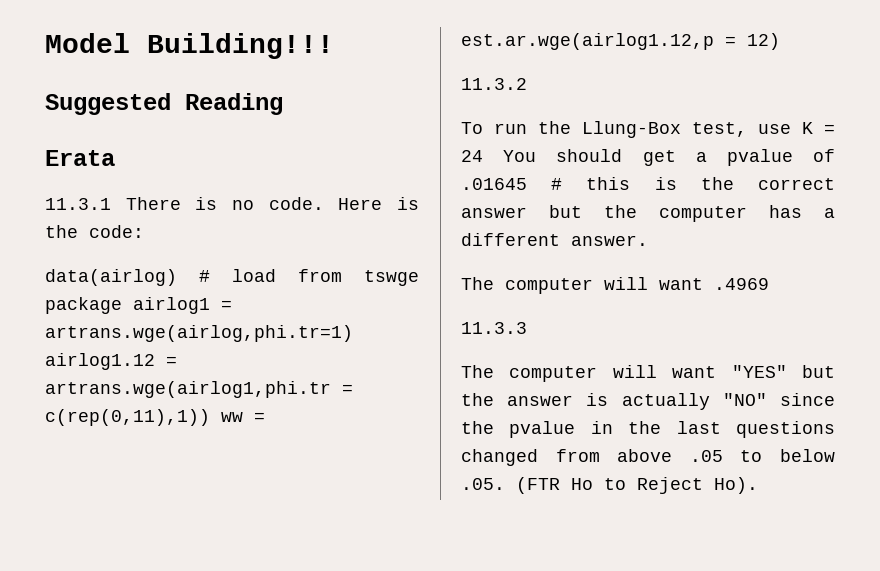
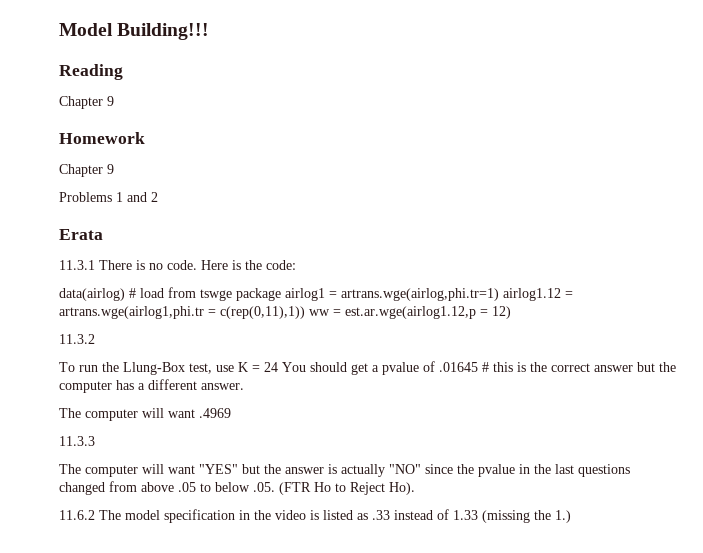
[45,93,171,115] Suggested -> (210, 31) none
(283, 104) none -> [59,96,114,109] [59,132,145,144] [59,164,114,177] [59,192,158,202] // Chapter 9 // Homework // Chapter 9 // Problems 1 and 2
(758, 485) none -> [59,509,571,523] // 11.6.2 The model specification in the video is listed as .33 instead of 1.33 (missing the 1.)

